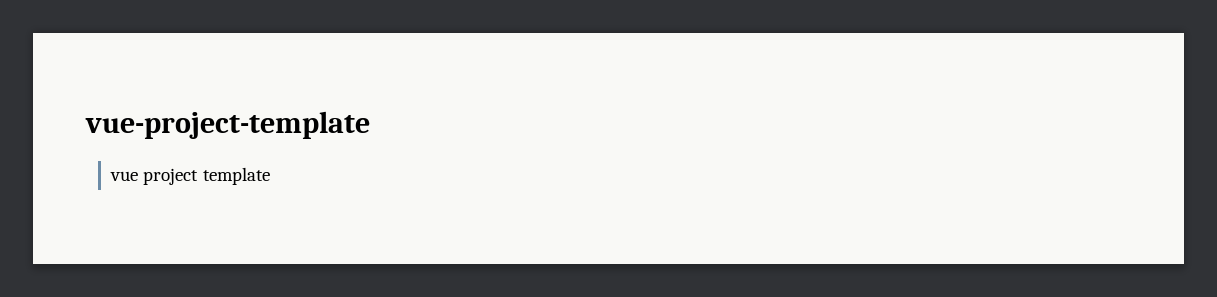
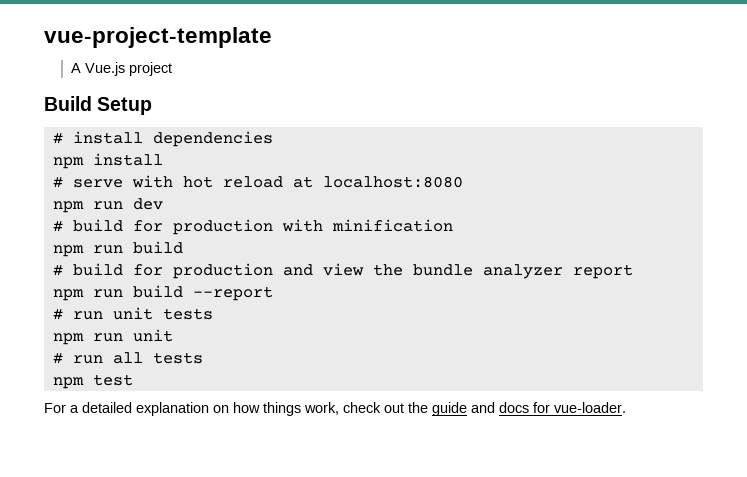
[110,171,139,181] vue -> [70,62,125,76] A Vue.js
[202,167,270,185] template -> [44,96,153,115] [52,131,273,147] [52,153,163,169] [52,175,463,188] [52,198,163,213] [52,219,453,235] [52,241,183,257] [52,263,633,279] [52,285,273,301] [52,307,213,320] [52,329,173,345] [52,352,203,364] [52,374,133,389] [44,402,626,416] // Build Setup // # install dependencies // npm install // # serve with hot reload at localhost:8080 // npm run dev // # build for production with minification // npm run build // # build for production and view the bundle analyzer report // npm run build --report // # run unit tests // npm run unit // # run all tests // npm test // For a detailed explanation on how things work, check out the guide and docs for vue-loader.

